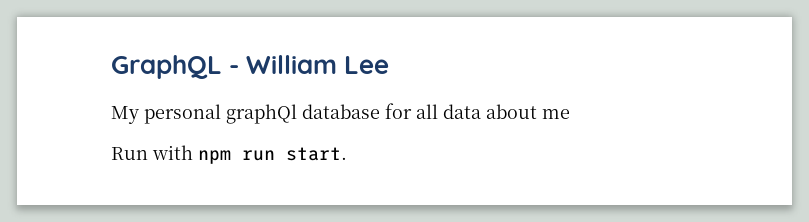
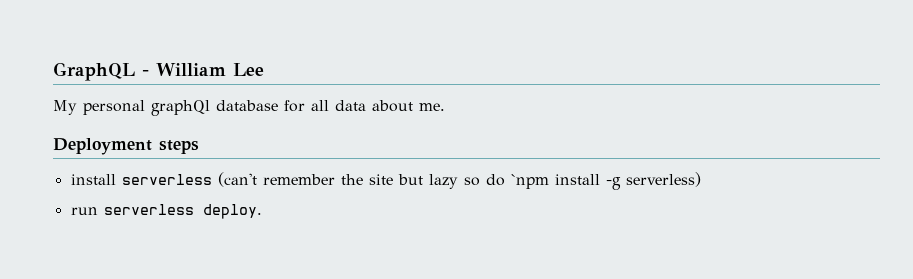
[542,109,570,119] [111,145,347,164] me // Run with npm run start. -> [419,103,445,111] [53,138,199,155] [70,172,701,190] [70,204,262,219] me. // Deployment steps // install serverless (can't remember the site but lazy so do `npm install -g serverless) // run serverless deploy.

